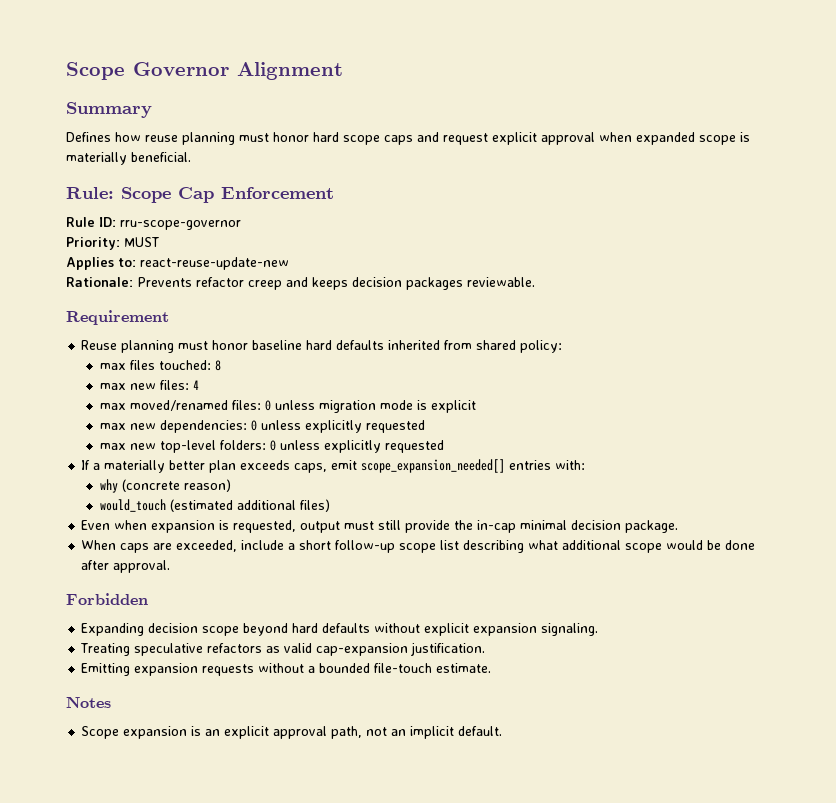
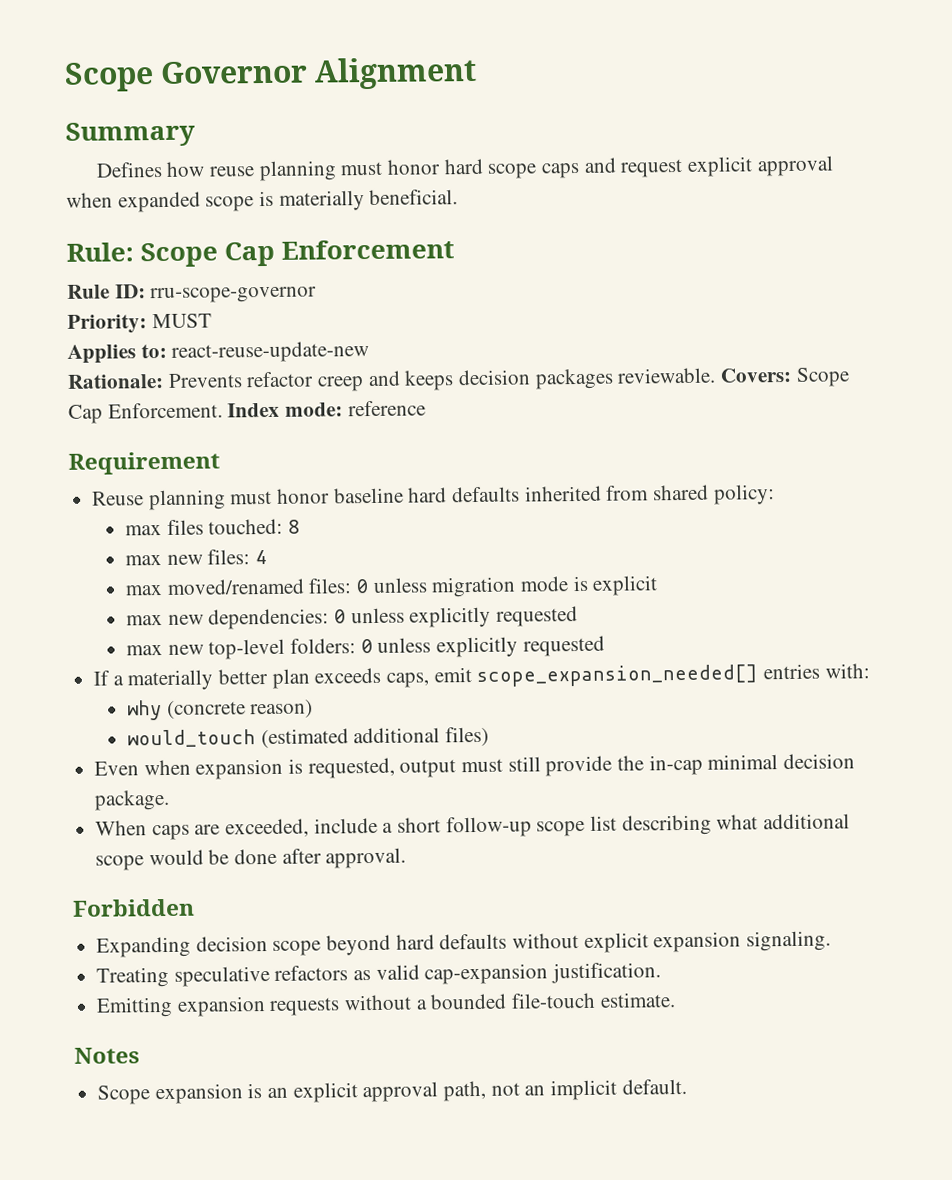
(535, 282) none -> [720,367,850,387] [68,400,426,424] Covers: Scope Cap Enforcement. Index mode: reference

